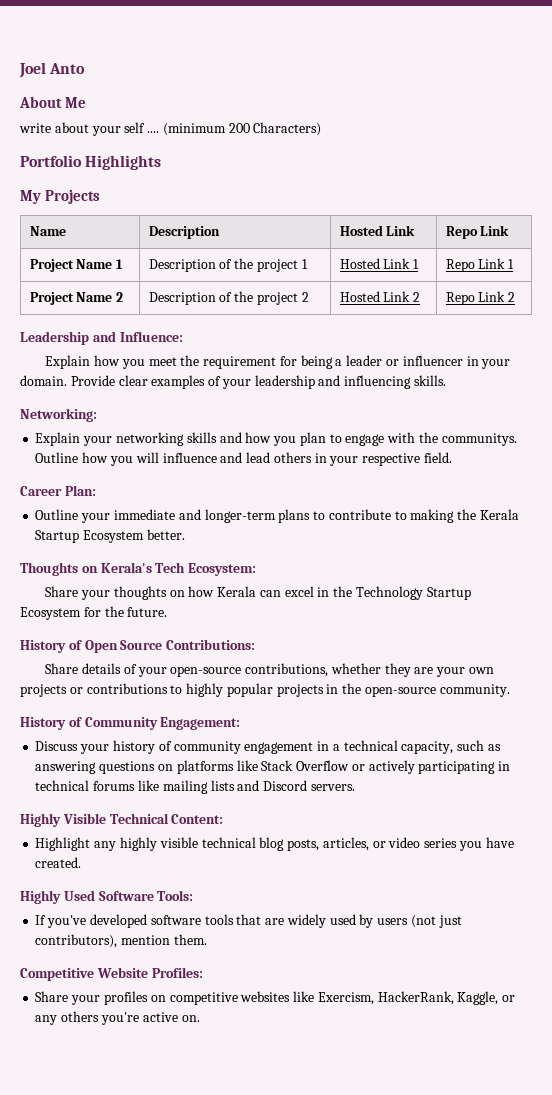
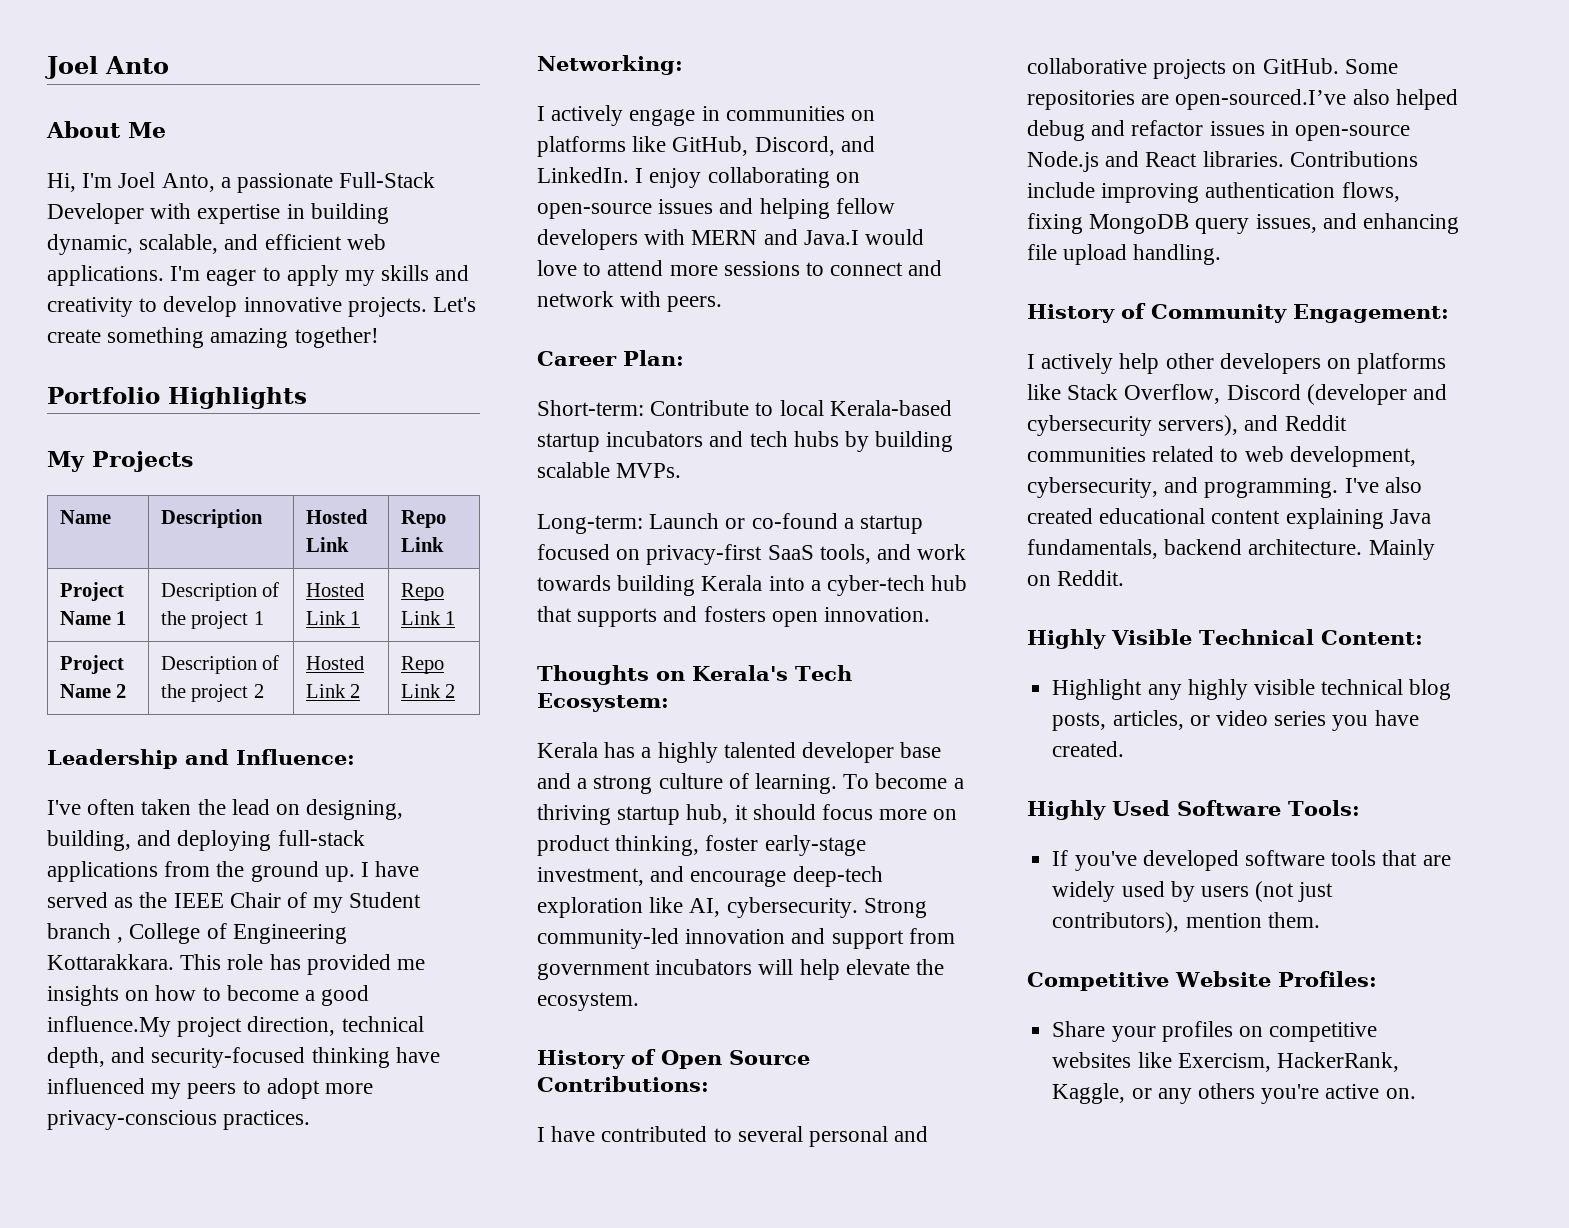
[19,122,322,136] write about your self .... (minimum 200 Characters) -> [47,172,436,193] [47,203,389,224] [47,234,386,255] [47,265,470,286] [47,296,477,317] [47,327,379,348] Hi, I'm Joel Anto, a passionate Full-Stack Developer with expertise in building dynamic, scalable, and efficient web applications. I'm eager to apply my skills and creativity to develop innovative projects. Let's create something amazing together!
[45,355,511,369] [20,375,447,389] [20,408,97,422] [35,432,517,446] [35,452,452,466] [20,485,96,496] [35,509,519,523] [35,529,185,543] Explain how you meet the requirement for being a leader or influencer in your domain. Provide clear examples of your leadership and influencing skills. // Networking: // Explain your networking skills and how you plan to engage with the communitys. Outline how you will influence and lead others in your respective field. // Career Plan: // Outline your immediate and longer-term plans to contribute to making the Kerala Startup Ecosystem better. -> [47,799,404,820] [47,830,365,851] [47,861,420,882] [47,892,422,913] [47,923,347,944] [47,954,426,975] [47,985,370,1006] [47,1016,424,1037] [47,1047,440,1068] [47,1078,374,1099] [47,1110,311,1130] [537,55,683,75] [537,105,876,126] [537,136,875,157] [537,167,860,188] [537,198,895,219] [537,229,925,250] [537,260,943,276] [537,291,723,312] [537,350,684,366] [537,400,952,416] [537,431,954,452] [537,462,682,478] [537,513,924,534] [537,544,967,565] [537,575,968,596] [537,606,931,627] I've often taken the lead on designing, building, and deploying full-stack applications from the ground up. I have served as the IEEE Chair of my Student branch , College of Engineering Kottarakkara. This role has provided me insights on how to become a good influence.My project direction, technical depth, and security-focused thinking have influenced my peers to adopt more privacy-conscious practices. // Networking: // I actively engage in communities on platforms like GitHub, Discord, and LinkedIn. I enjoy collaborating on open-source issues and helping fellow developers with MERN and Java.I would love to attend more sessions to connect and network with peers. // Career Plan: // Short-term: Contribute to local Kerala-based startup incubators and tech hubs by building scalable MVPs. // Long-term: Launch or co-found a startup focused on privacy-first SaaS tools, and work towards building Kerala into a cyber-tech hub that supports and fosters open innovation.
[45,586,471,600] [20,606,168,620] Share your thoughts on how Kerala can excel in the Technology Startup Ecosystem for the future. -> [537,742,942,763] [537,773,964,794] [537,804,958,825] [537,835,866,856] [537,866,883,887] [537,897,927,918] [537,928,955,949] [537,959,945,980] [537,992,639,1011] Kerala has a highly talented developer base and a strong culture of learning. To become a thriving startup hub, it should focus more on product thinking, foster early-stage investment, and encourage deep-tech exploration like AI, cybersecurity. Strong community-led innovation and support from government incubators will help elevate the ecosystem.
[45,663,495,677] [20,683,510,697] [20,717,241,730] [35,740,501,754] [35,760,511,774] [35,780,355,794] Share details of your open-source contributions, whether they are your own projects or contributions to highly popular projects in the open-source community. // History of Community Engagement: // Discuss your history of community engagement in a technical capacity, such as answering questions on platforms like Stack Overflow or actively participating in technical forums like mailing lists and Discord servers. -> [537,1126,929,1147] [1027,58,1398,79] [1027,89,1458,110] [1027,120,1411,141] [1027,151,1418,172] [1027,182,1400,203] [1027,213,1460,234] [1027,244,1222,265] [1027,303,1449,323] [1027,353,1447,374] [1027,384,1448,405] [1027,415,1347,436] [1027,446,1416,467] [1027,477,1422,498] [1027,508,1431,529] [1027,539,1435,560] [1027,570,1125,586] I have contributed to several personal and collaborative projects on GitHub. Some repositories are open-sourced.I’ve also helped debug and refactor issues in open-source Node.js and React libraries. Contributions include improving authentication flows, fixing MongoDB query issues, and enhancing file upload handling. // History of Community Engagement: // I actively help other developers on platforms like Stack Overflow, Discord (developer and cybersecurity servers), and Reddit communities related to web development, cybersecurity, and programming. I've also created educational content explaining Java fundamentals, backend architecture. Mainly on Reddit.

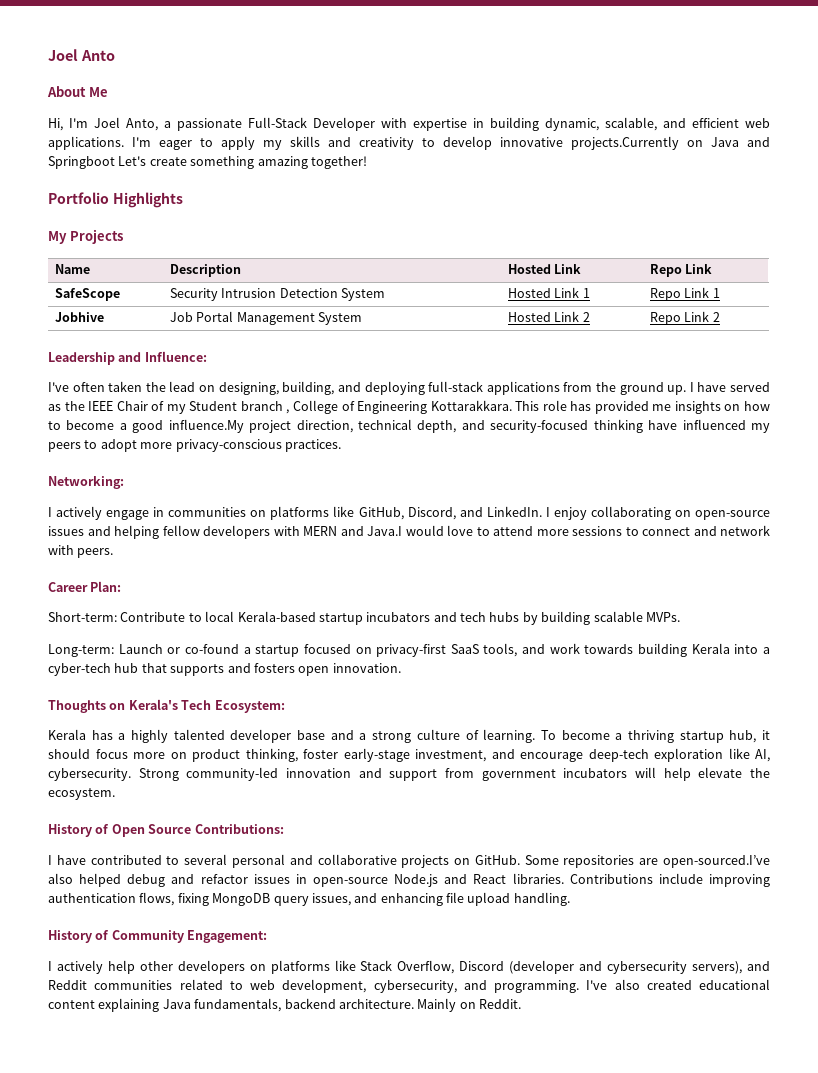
[347,297,427,317] projects. -> [571,136,770,150] [48,156,115,169] projects.Currently on Java and Springboot
[59,582,124,601] [59,611,127,625] [160,582,280,601] [160,611,264,629] Project Name 1 | Description of the project 1 -> [54,288,120,301] [169,288,385,301] SafeScope | Security Intrusion Detection System
[59,655,124,674] [59,684,127,698] [160,655,280,674] [160,684,264,702] Project Name 2 | Description of the project 2 -> [54,312,104,322] [169,311,362,325] Jobhive | Job Portal Management System
[1027,629,1423,649] [1052,679,1452,700] [1052,710,1419,731] [1052,741,1125,757] [1027,800,1360,820] [1052,850,1451,871] [1052,881,1334,902] [1052,912,1320,933] [1027,971,1377,991] [1052,1021,1378,1042] [1052,1052,1399,1072] [1052,1083,1416,1104] // Highly Visible Technical Content: // Highlight any highly visible technical blog posts, articles, or video series you have created. // Highly Used Software Tools: // If you've developed software tools that are widely used by users (not just contributors), mention them. // Competitive Website Profiles: // Share your profiles on competitive websites like Exercism, HackerRank, Kaggle, or any others you're active on. -> (521, 1004) none

